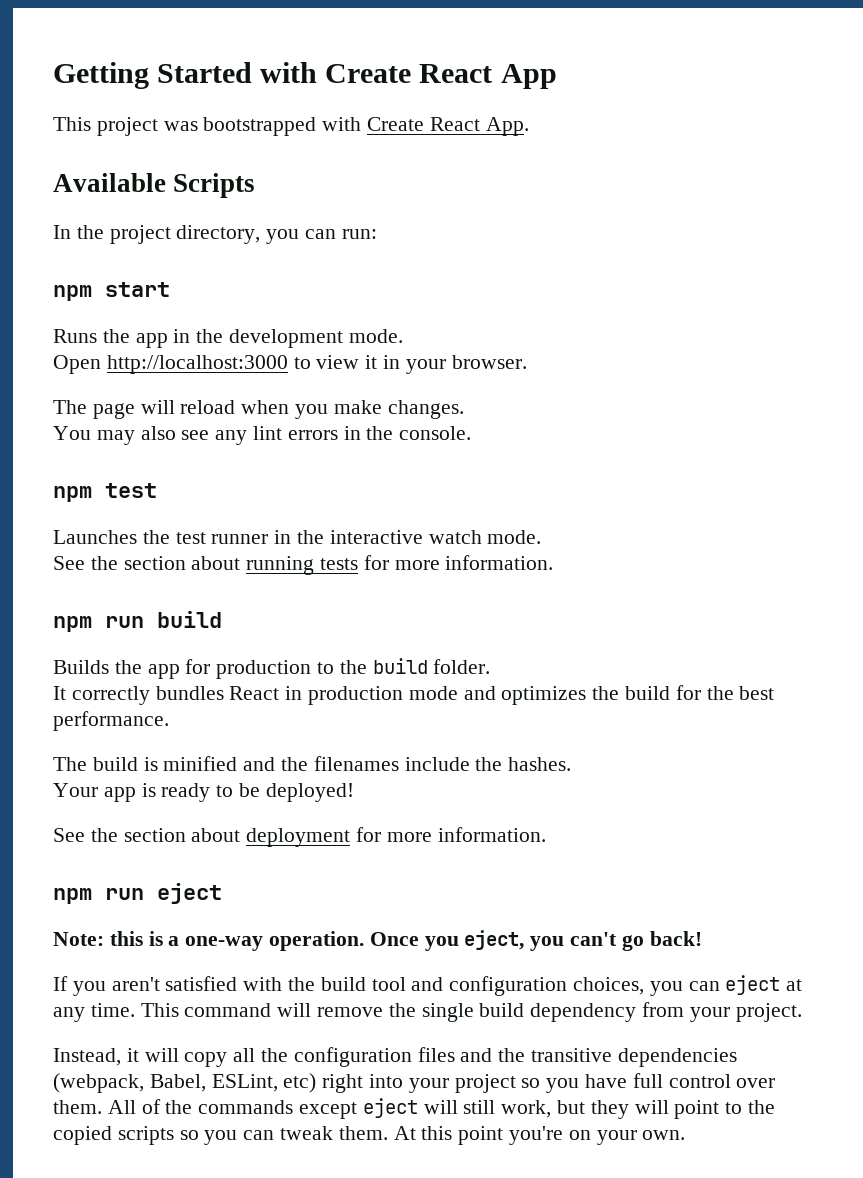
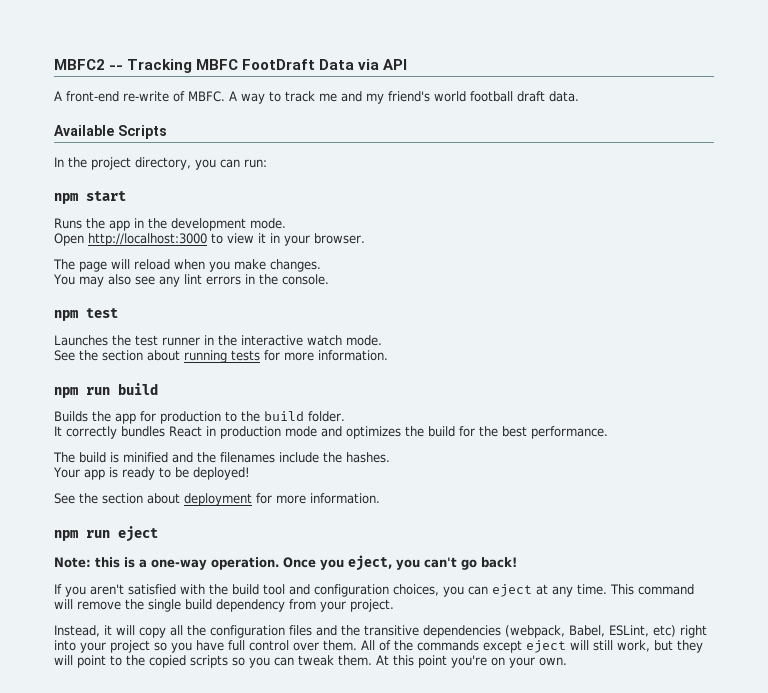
[53,62,557,89] [53,117,529,136] Getting Started with Create React App // This project was bootstrapped with Create React App. -> [54,59,408,73] [54,91,579,104] MBFC2 -- Tracking MBFC FootDraft Data via API // A front-end re-write of MBFC. A way to track me and my friend's world football draft data.

